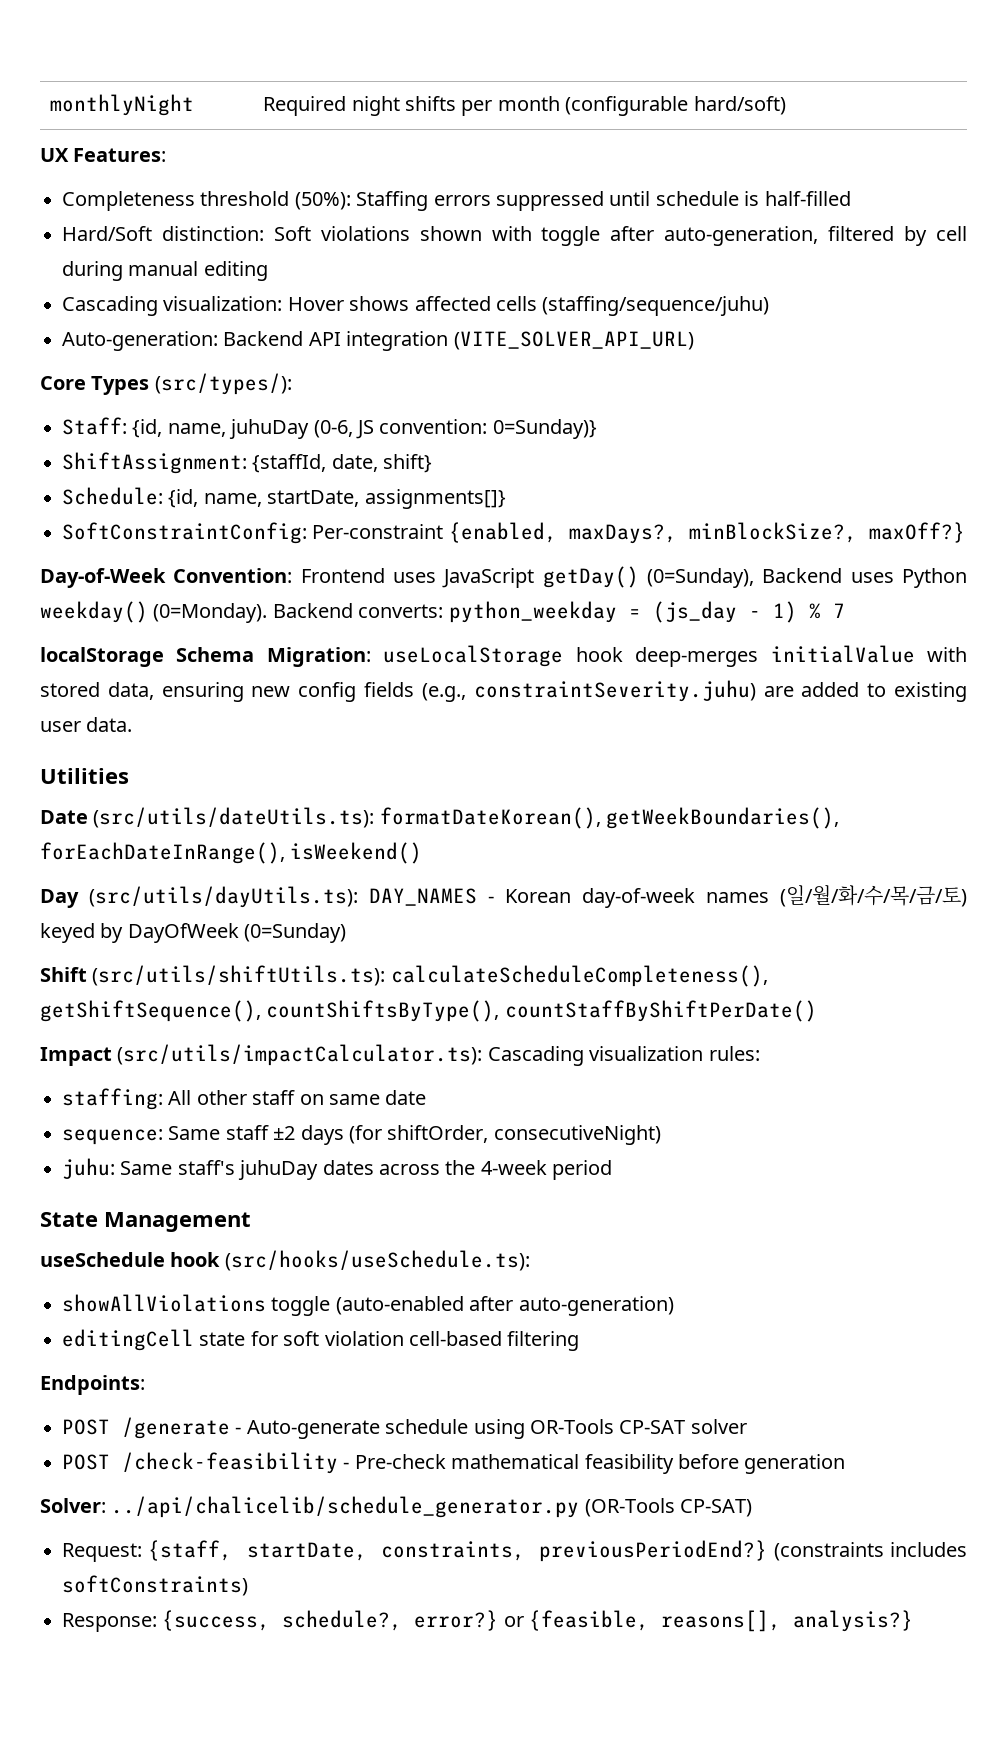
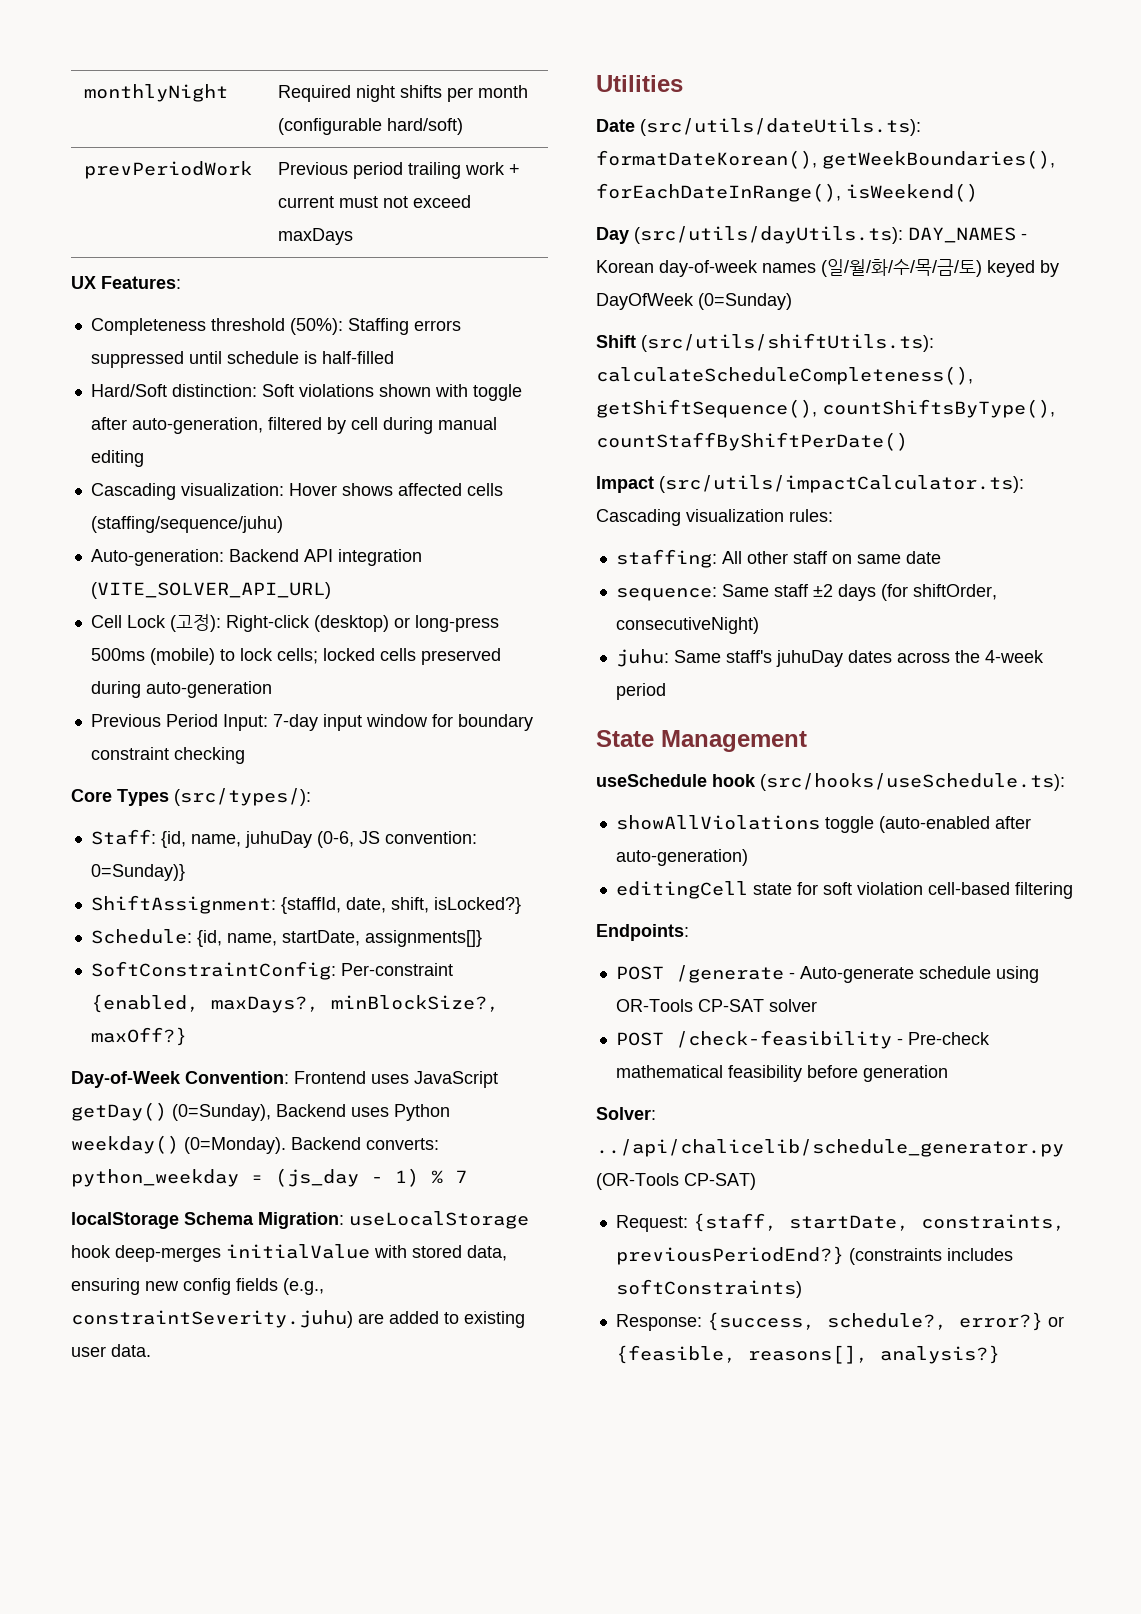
(786, 105) none -> [83,161,252,179] [277,162,520,179] [277,195,471,208] [277,228,353,245] // prevPeriodWork | Previous period trailing work + current must not exceed maxDays
(694, 340) none -> [90,614,499,632] [90,648,501,665] [90,681,272,698] [90,714,533,731] [90,747,245,764] // Cell Lock (고정): Right-click (desktop) or long-press 500ms (mobile) to lock cells; locked cells preserved during auto-generation // Previous Period Input: 7-day input window for boundary constraint checking
[383,454,433,473] shift} -> [390,897,521,914] shift, isLocked?}

